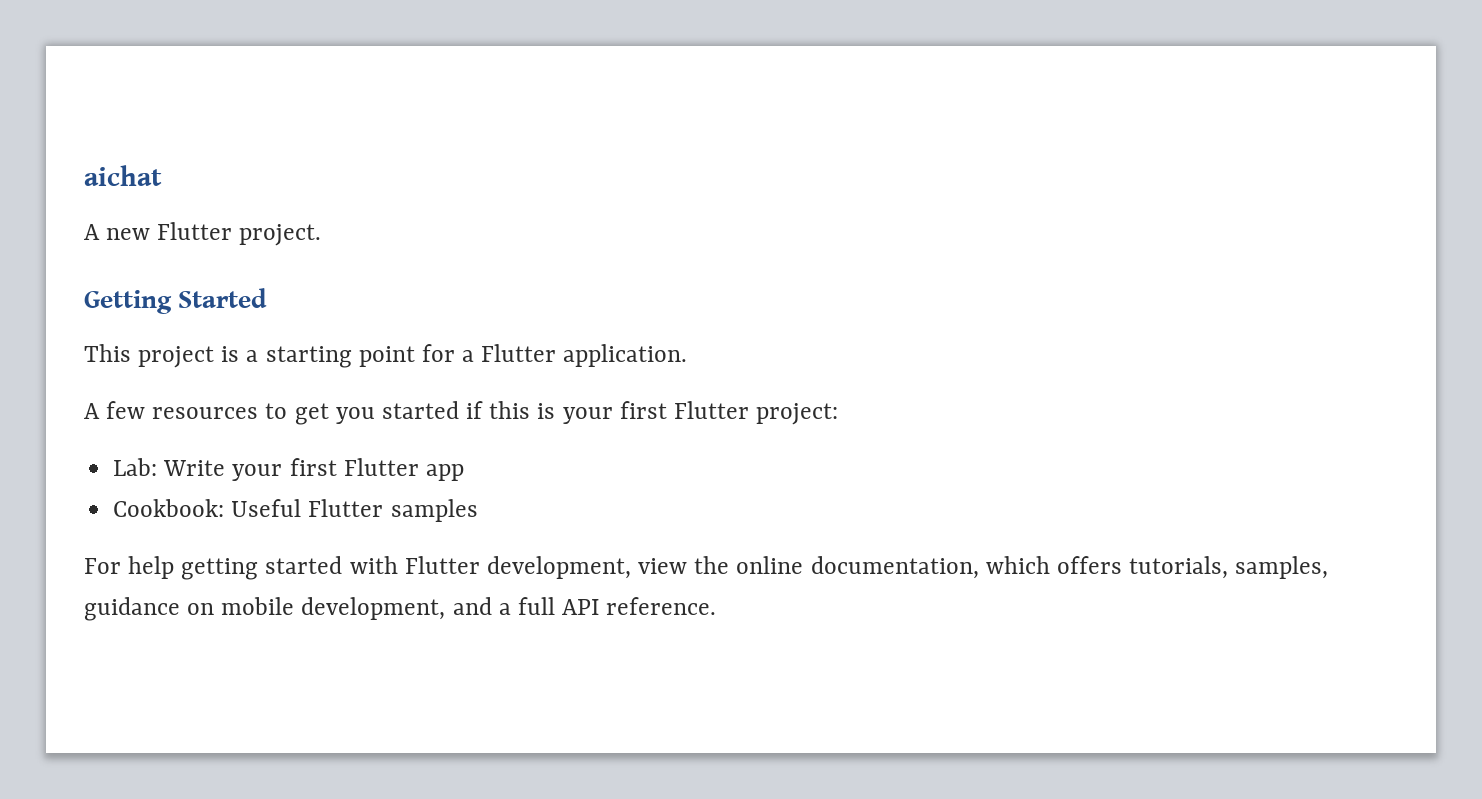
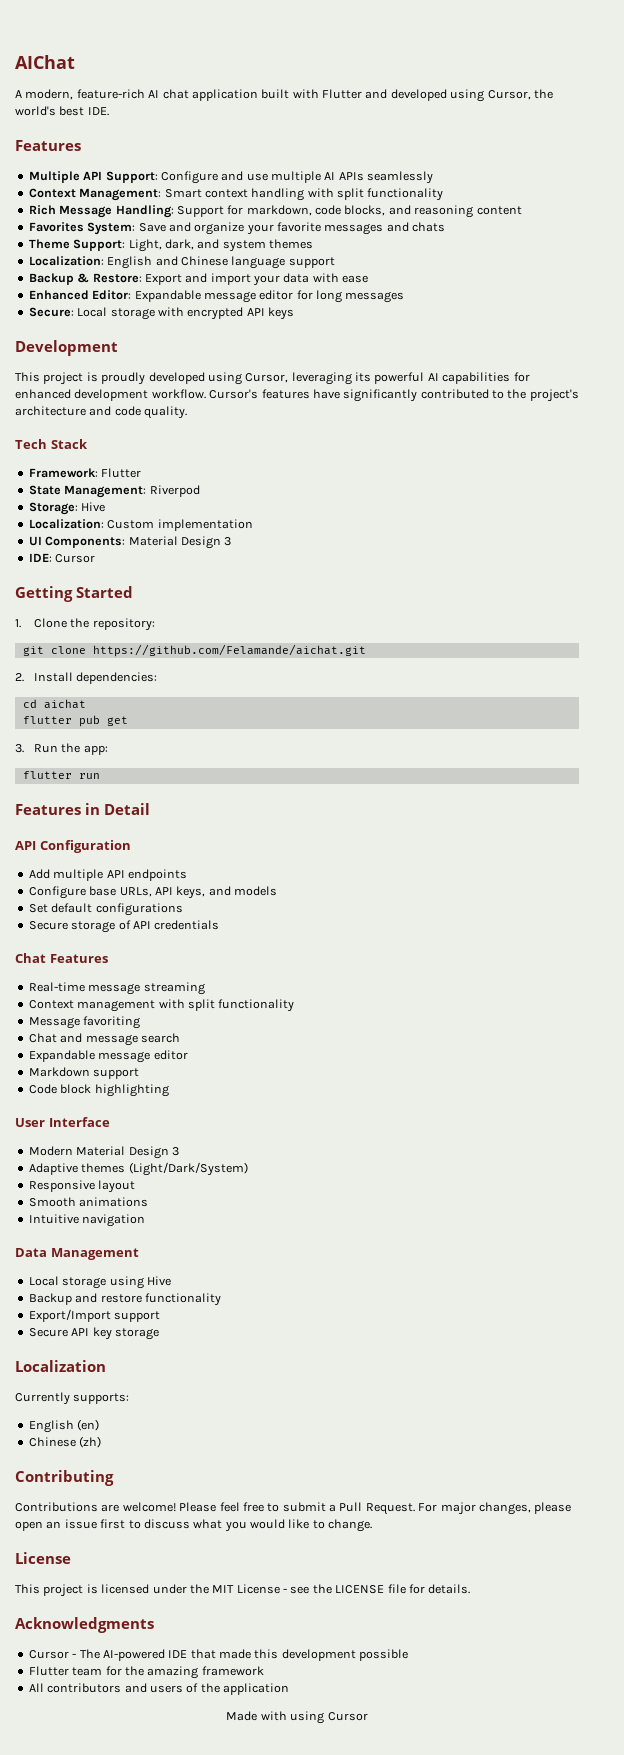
[84,165,162,186] [84,222,322,246] [84,288,268,314] [84,344,688,368] [84,401,839,425] [113,458,464,481] [113,499,478,522] [84,556,1329,580] [84,597,717,621] aichat // A new Flutter project. // Getting Started // This project is a starting point for a Flutter application. // A few resources to get you started if this is your first Flutter project: // Lab: Write your first Flutter app // Cookbook: Useful Flutter samples // For help getting started with Flutter development, view the online documentation, which offers tutorials, samples, guidance on mobile development, and a full API reference. -> [15,55,75,69] [15,89,553,102] [15,106,109,116] [15,140,81,151] [28,171,434,184] [28,188,444,201] [28,205,522,218] [28,222,446,235] [28,239,313,252] [28,256,335,269] [28,273,369,286] [28,290,405,303] [28,307,294,320] [15,340,118,356] [15,372,530,385] [15,389,579,402] [15,406,188,419] [15,439,88,449] [28,468,142,478] [28,485,200,498] [28,502,106,515] [28,519,253,531] [28,536,232,549] [28,553,96,563] [15,586,134,602] [15,618,155,631] [22,644,366,657] [15,672,158,684] [22,699,86,709] [22,715,128,727] [15,743,108,755] [22,771,100,779] [15,803,151,815] [15,840,131,853] [28,869,187,881] [28,886,277,899] [28,903,183,916] [28,920,220,933] [15,953,108,963] [28,982,205,995] [28,999,295,1012] [28,1016,141,1029] [28,1033,180,1046] [28,1050,188,1063] [28,1067,140,1079] [28,1084,169,1097] [15,1117,110,1127] [28,1146,179,1159] [28,1162,248,1176] [28,1180,136,1193] [28,1197,149,1207] [28,1214,146,1227] [15,1248,139,1260] [28,1276,171,1289] [28,1293,221,1306] [28,1309,161,1322] [28,1327,159,1340] [15,1360,106,1372] [15,1392,130,1405] [28,1419,100,1433] [28,1436,102,1448] [15,1470,114,1486] [15,1502,572,1515] [15,1519,373,1532] [15,1552,71,1564] [15,1584,471,1597] [15,1617,154,1633] [28,1649,409,1661] [28,1666,264,1679] [28,1683,289,1695] [226,1711,368,1724] AIChat // A modern, feature-rich AI chat application built with Flutter and developed using Cursor, the world's best IDE. // Features // Multiple API Support: Configure and use multiple AI APIs seamlessly // Context Management: Smart context handling with split functionality // Rich Message Handling: Support for markdown, code blocks, and reasoning content // Favorites System: Save and organize your favorite messages and chats // Theme Support: Light, dark, and system themes // Localization: English and Chinese language support // Backup & Restore: Export and import your data with ease // Enhanced Editor: Expandable message editor for long messages // Secure: Local storage with encrypted API keys // Development // This project is proudly developed using Cursor, leveraging its powerful AI capabilities for enhanced development workflow. Cursor's features have significantly contributed to the project's architecture and code quality. // Tech Stack // Framework: Flutter // State Management: Riverpod // Storage: Hive // Localization: Custom implementation // UI Components: Material Design 3 // IDE: Cursor // Getting Started // 1. Clone the repository: // git clone https://github.com/Felamande/aichat.git // 2. Install dependencies: // cd aichat // flutter pub get // 3. Run the app: // flutter run // Features in Detail // API Configuration // Add multiple API endpoints // Configure base URLs, API keys, and models // Set default configurations // Secure storage of API credentials // Chat Features // Real-time message streaming // Context management with split functionality // Message favoriting // Chat and message search // Expandable message editor // Markdown support // Code block highlighting // User Interface // Modern Material Design 3 // Adaptive themes (Light/Dark/System) // Responsive layout // Smooth animations // Intuitive navigation // Data Management // Local storage using Hive // Backup and restore functionality // Export/Import support // Secure API key storage // Localization // Currently supports: // English (en) // Chinese (zh) // Contributing // Contributions are welcome! Please feel free to submit a Pull Request. For major changes, please open an issue first to discuss what you would like to change. // License // This project is licensed under the MIT License - see the LICENSE file for details. // Acknowledgments // Cursor - The AI-powered IDE that made this development possible // Flutter team for the amazing framework // All contributors and users of the application // Made with using Cursor

